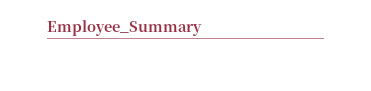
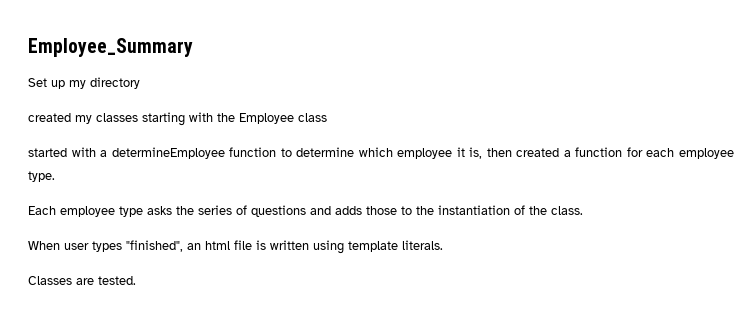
(202, 28) none -> [28,77,140,89] [28,112,327,126] [28,147,734,159] [28,171,55,182] [28,205,583,217] [28,240,443,254] [28,276,136,285] // Set up my directory // created my classes starting with the Employee class // started with a determineEmployee function to determine which employee it is, then created a function for each employee type. // Each employee type asks the series of questions and adds those to the instantiation of the class. // When user types "finished", an html file is written using template literals. // Classes are tested.

